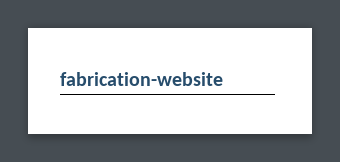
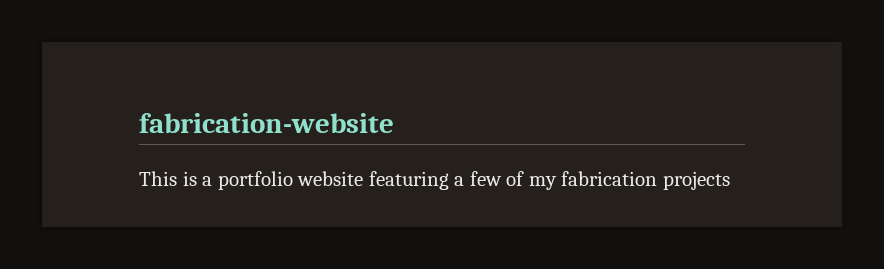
(223, 79) none -> [139,171,730,190] // This is a portfolio website featuring a few of my fabrication projects

